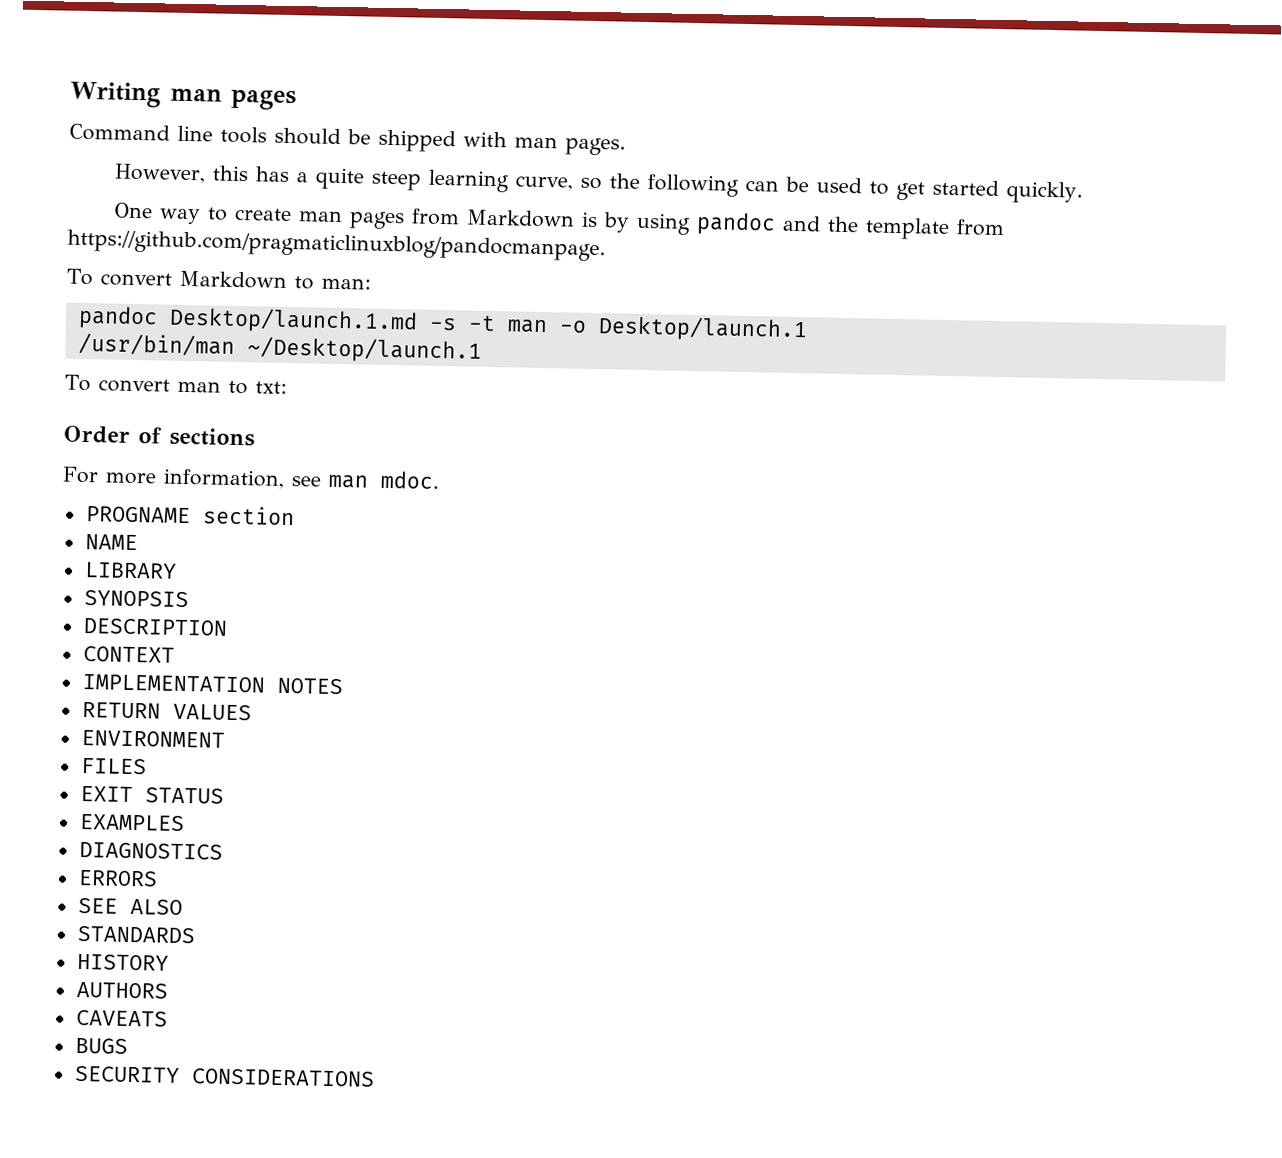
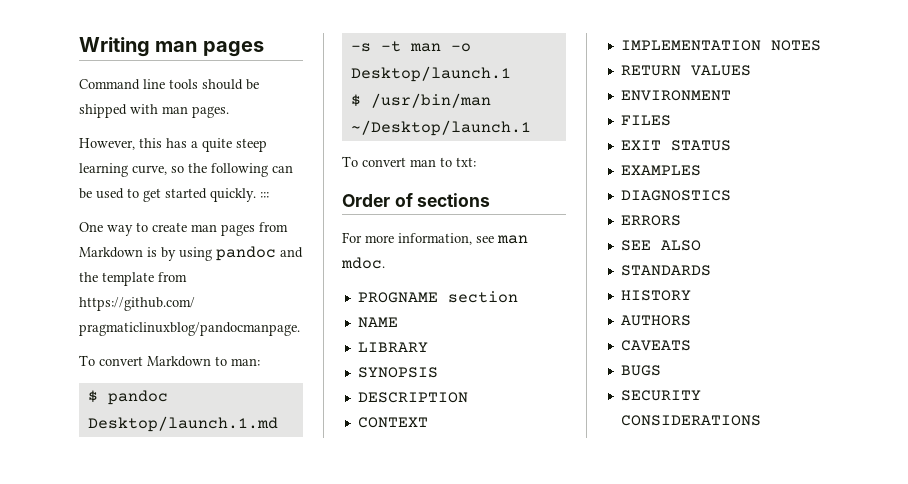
(1083, 192) none -> [260,192,269,198] :::
(371, 283) none -> [87,390,98,403] $
(808, 329) none -> [350,94,361,107] $

